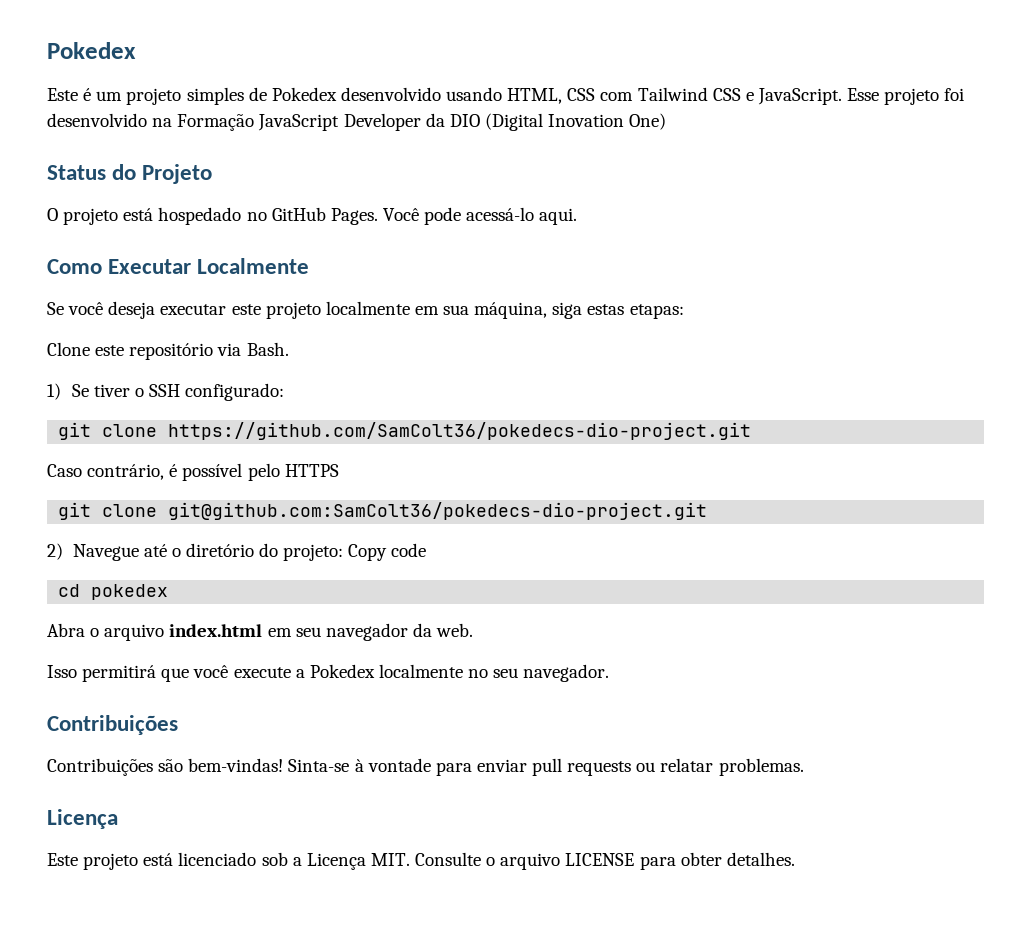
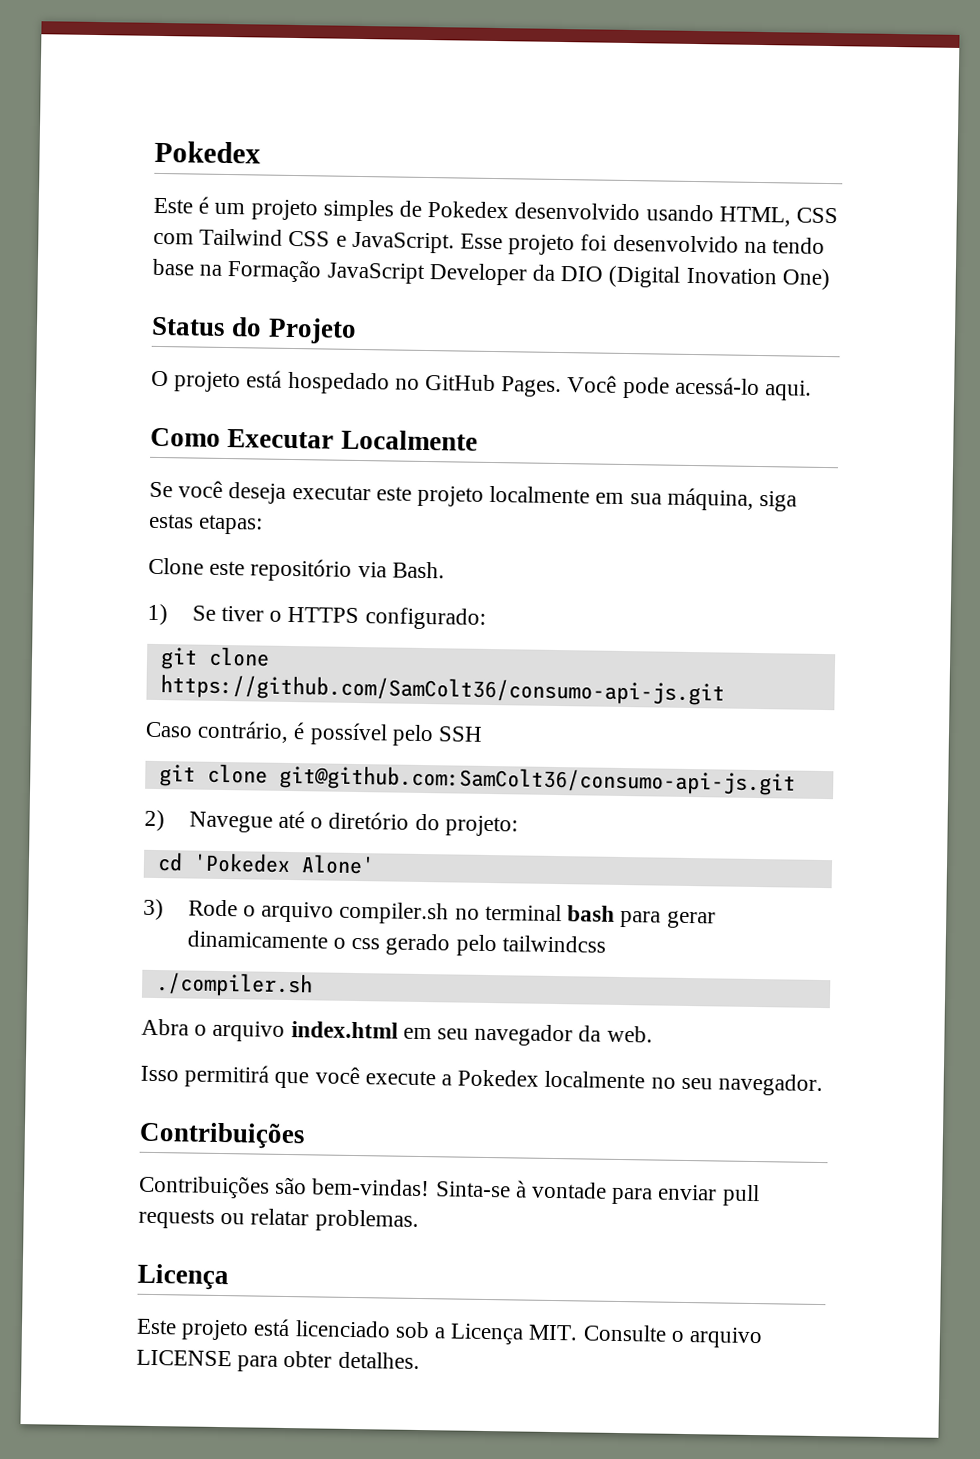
(173, 122) none -> [772,237,826,254] [152,258,223,276] tendo base na
[149,384,181,397] SSH -> [287,606,360,624] HTTPS
[168,422,752,440] https://github.com/SamColt36/pokedecs-dio-project.git -> [159,674,725,706] https://github.com/SamColt36/consumo-api-js.git
[284,464,339,477] [58,502,708,520] HTTPS // git clone git@github.com:SamColt36/pokedecs-dio-project.git -> [438,726,484,742] [158,763,796,796] SSH // git clone git@github.com:SamColt36/consumo-api-js.git
[348,543,427,561] Copy code -> (518, 826) none
[91,584,169,600] pokedex -> [192,852,375,875] [143,898,716,929] [186,930,606,957] [154,972,313,998] 'Pokedex Alone' // 3) Rode o arquivo compiler.sh no terminal bash para gerar dinamicamente o css gerado pelo tailwindcss // ./compiler.sh

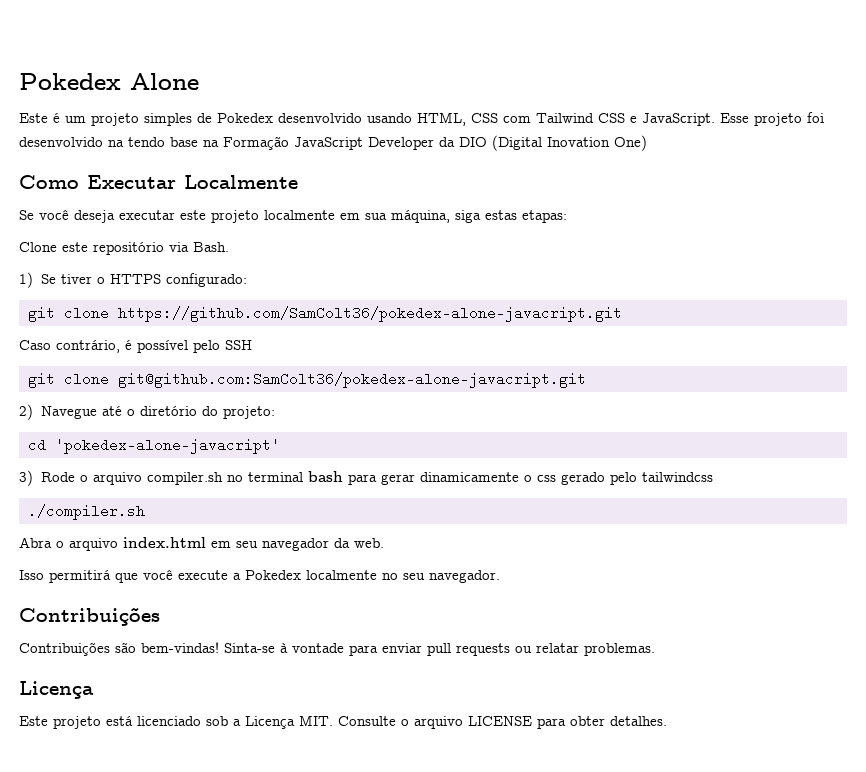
[154,140,261,164] Pokedex -> [19,73,199,90] Pokedex Alone
[151,316,357,344] [151,370,813,401] // Status do Projeto // O projeto está hospedado no GitHub Pages. Você pode acessá-lo aqui. -> (647, 143) none
[159,674,725,706] https://github.com/SamColt36/consumo-api-js.git -> [118,306,622,322] https://github.com/SamColt36/pokedex-alone-javacript.git
[278,764,796,796] git@github.com:SamColt36/consumo-api-js.git -> [118,372,586,388] git@github.com:SamColt36/pokedex-alone-javacript.git
[192,852,375,875] 'Pokedex Alone' -> [55,438,280,454] 'pokedex-alone-javacript'

